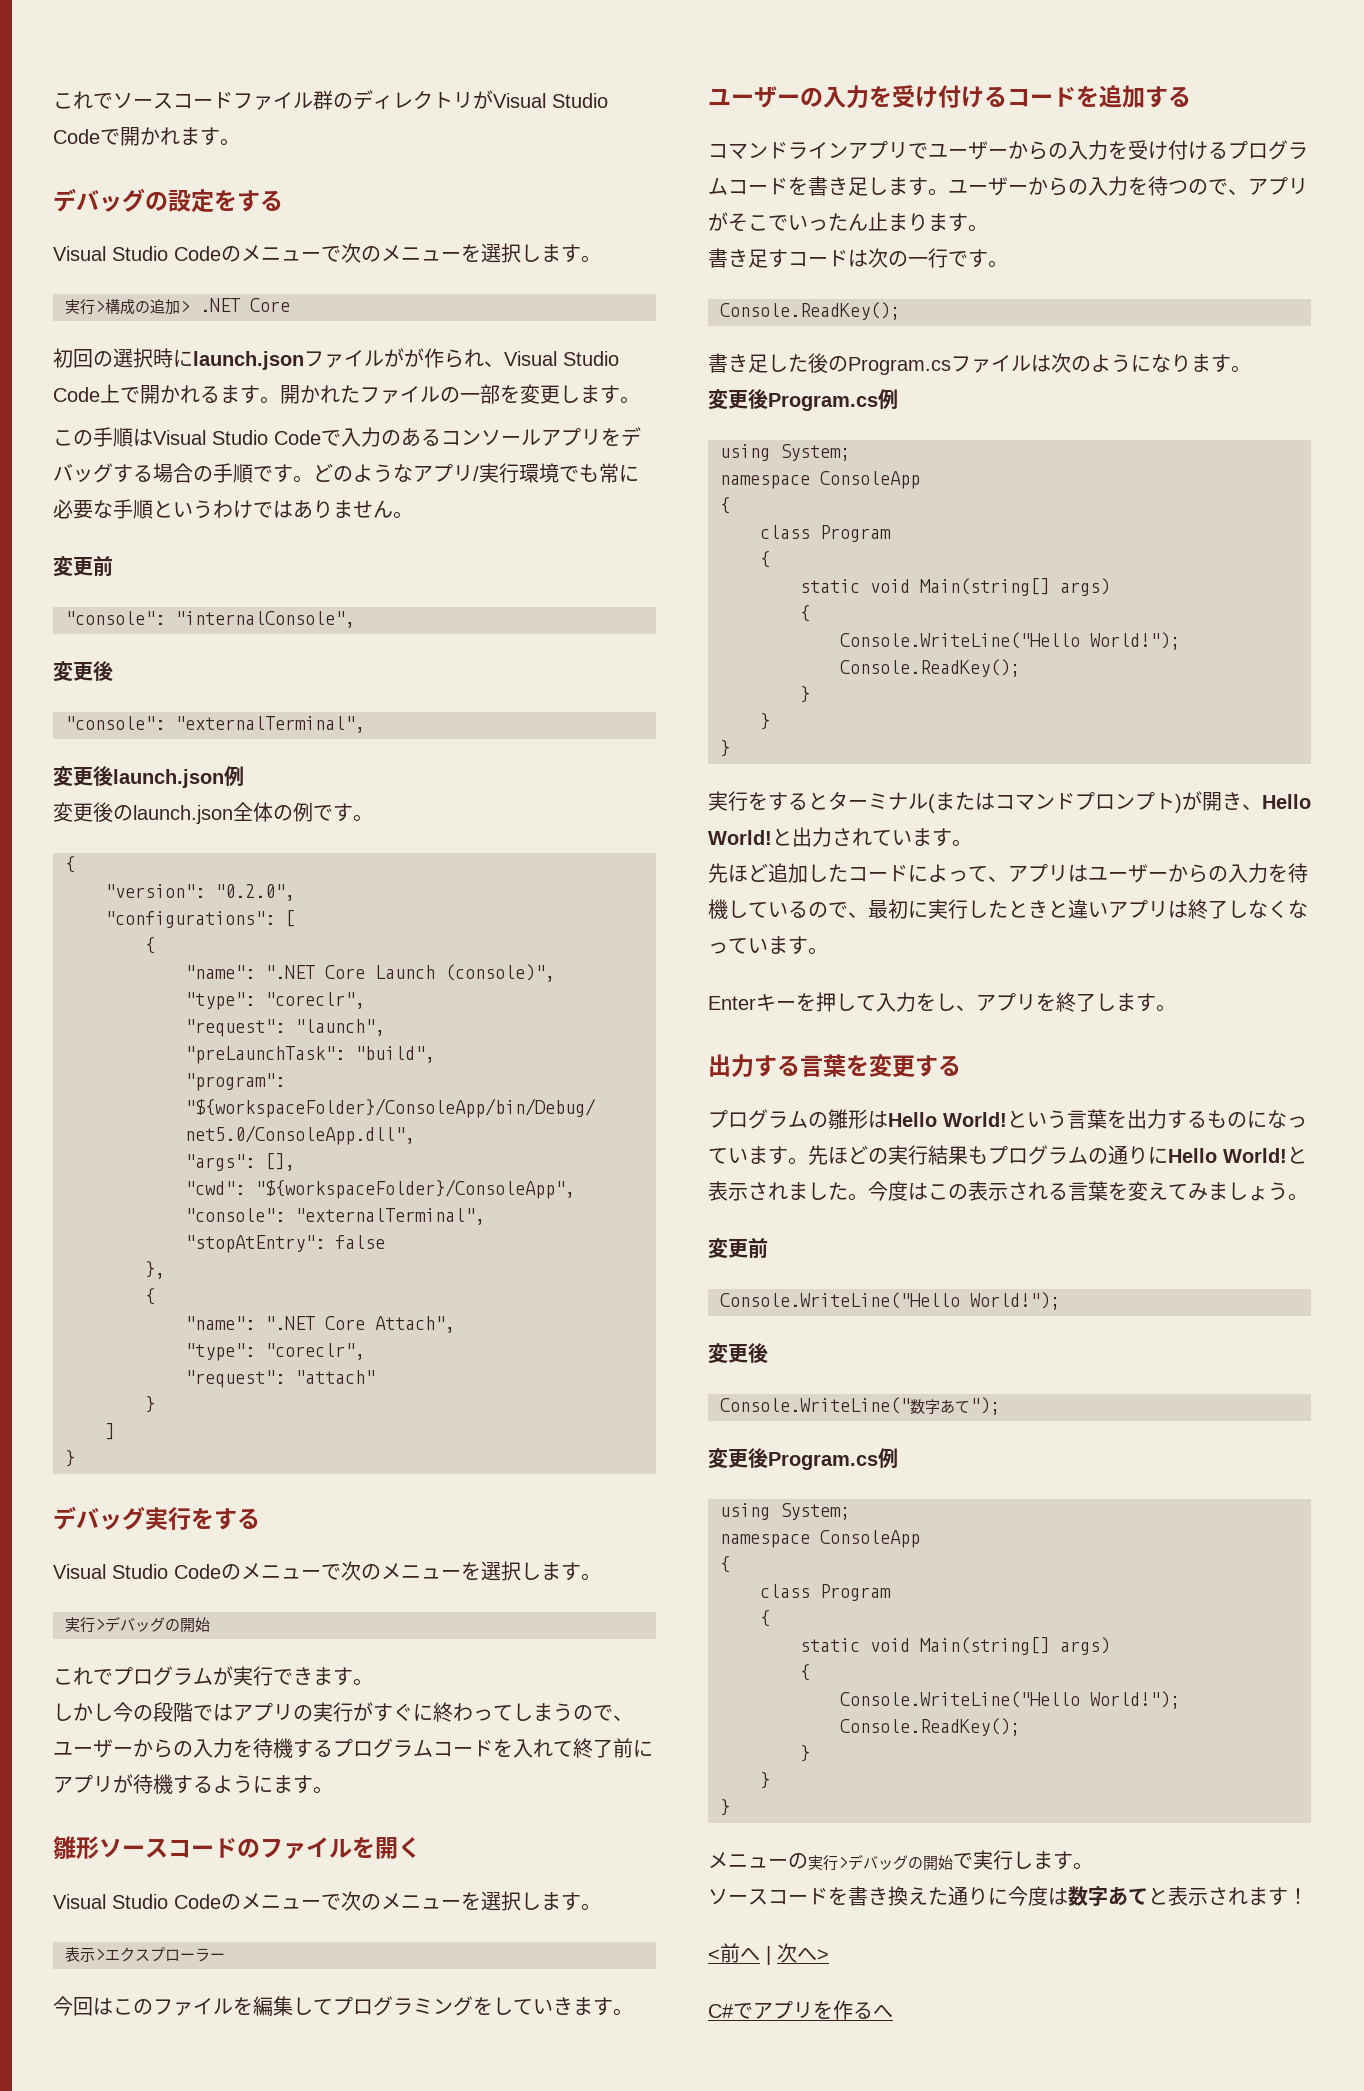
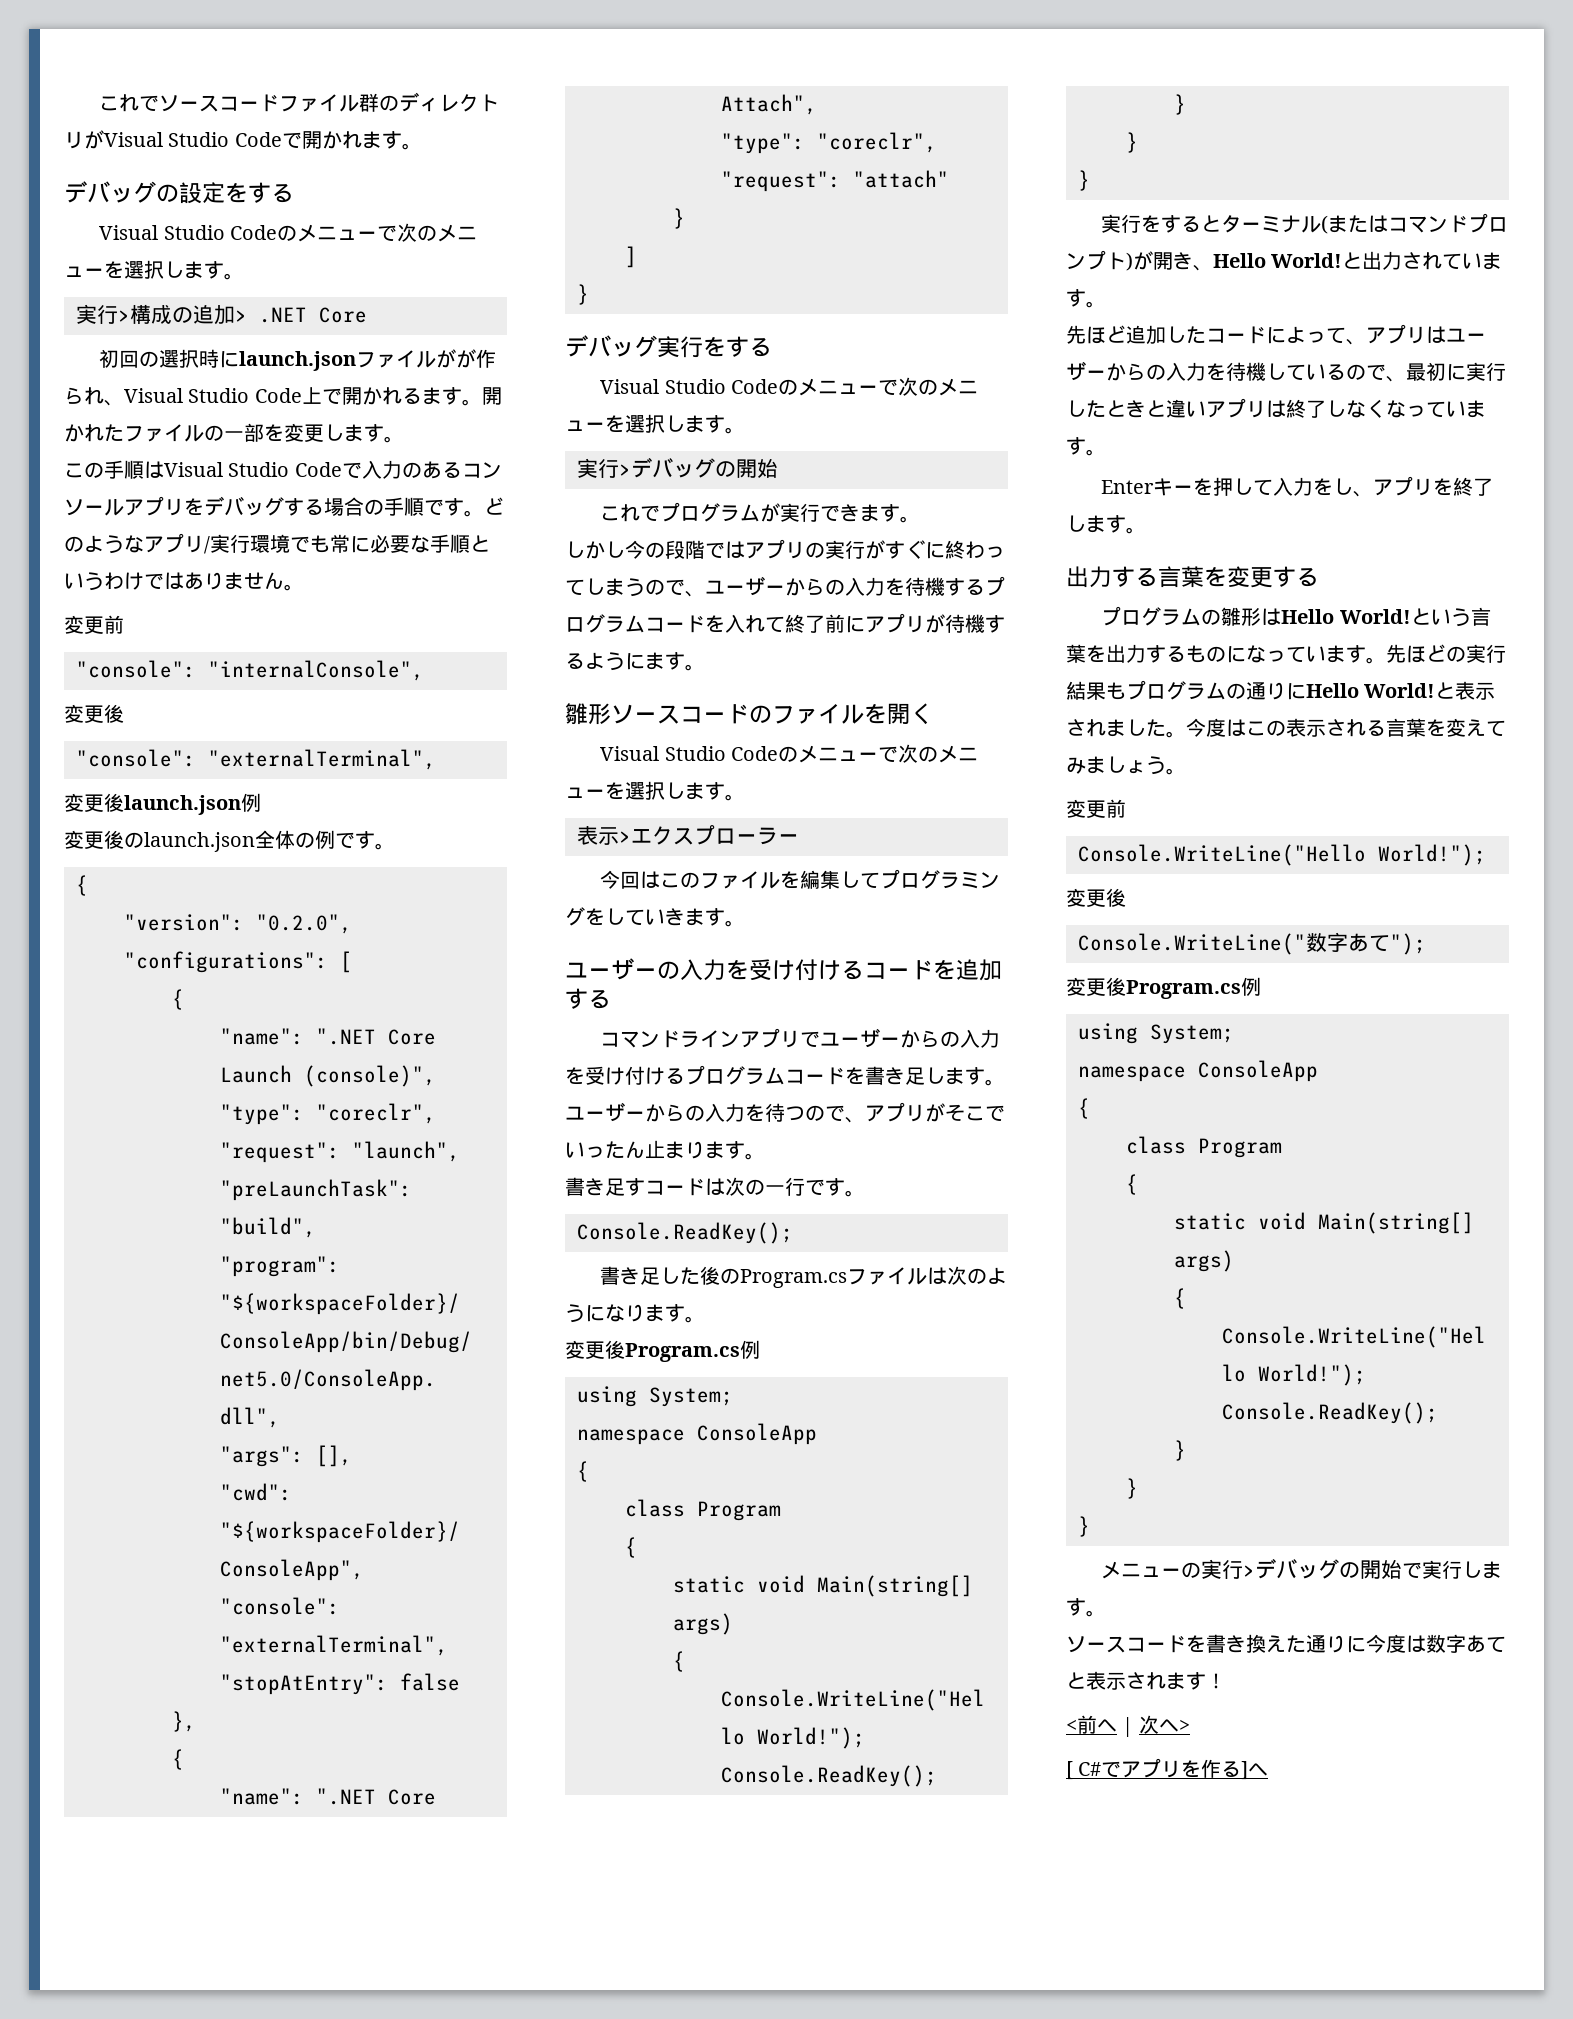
(829, 1955) none -> [1066,1761,1073,1780] [
(873, 2010) none -> [1241,1761,1249,1780] ]

